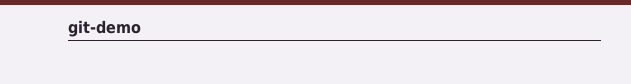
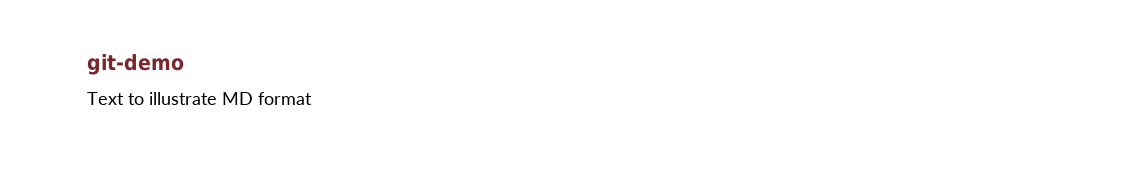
(141, 28) none -> [87,92,312,105] // Text to illustrate MD format

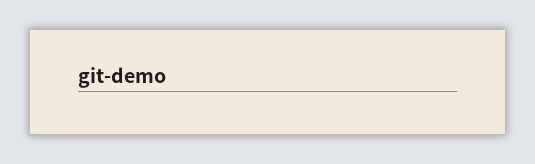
[87,92,312,105] // Text to illustrate MD format -> (166, 77) none

